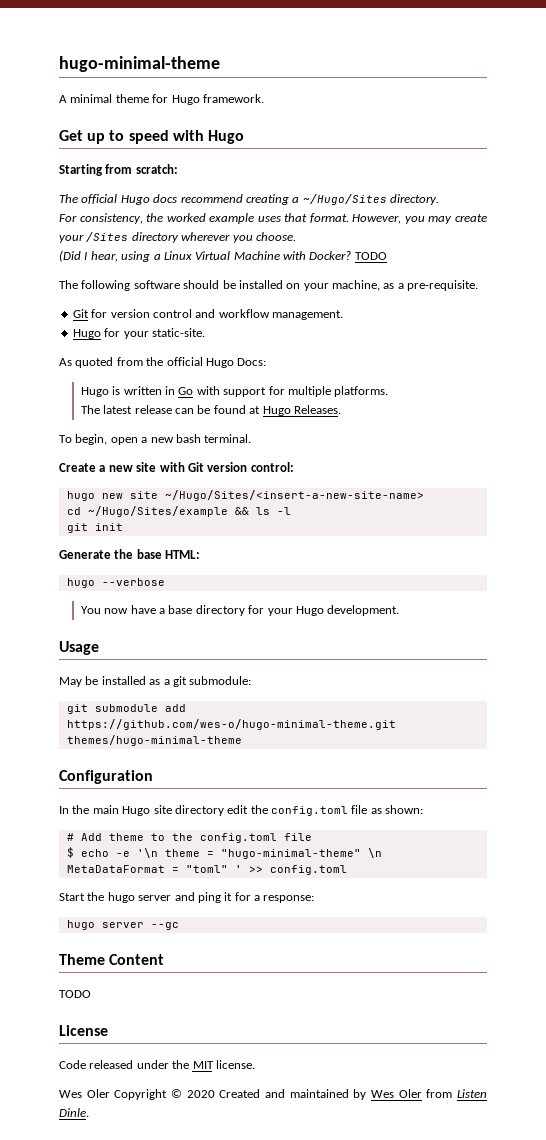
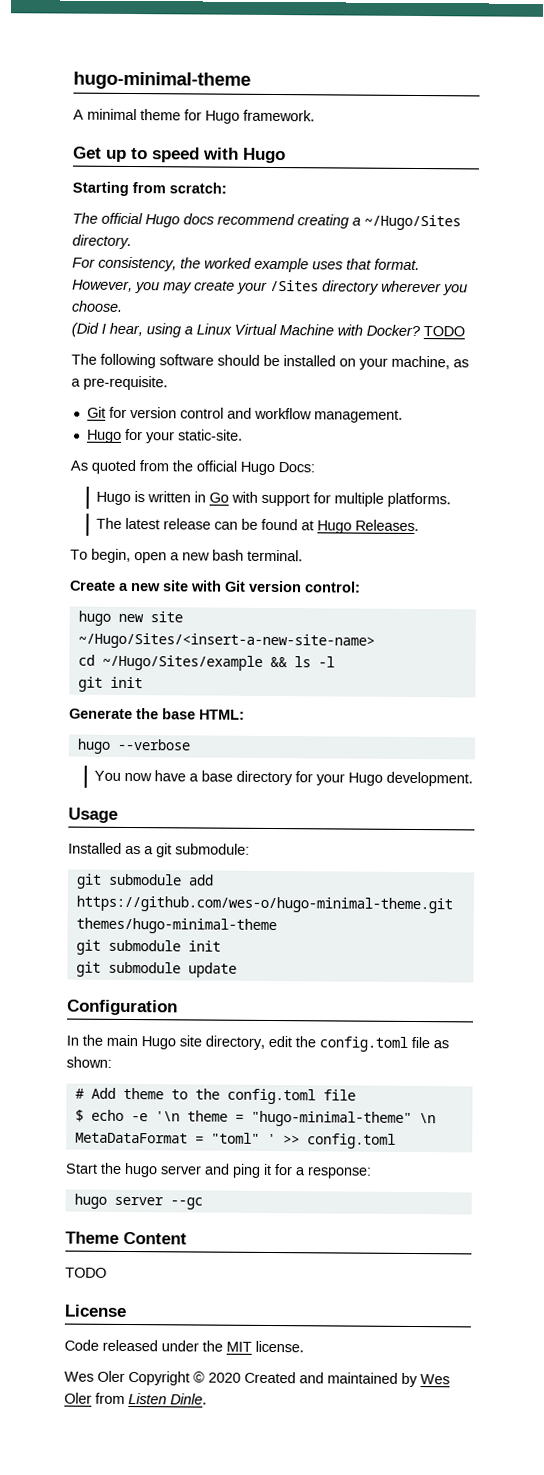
[59,676,146,687] May be installed -> [68,842,122,854] Installed
(242, 740) none -> [75,939,221,955] [75,961,237,978] // git submodule init // git submodule update
[174,805,224,816] directory -> [205,1035,265,1050] directory,

